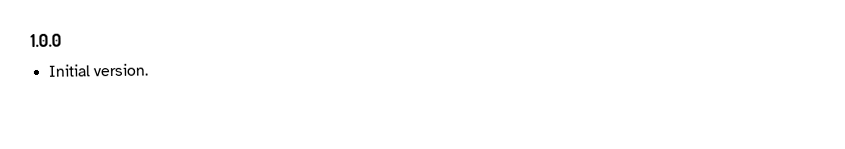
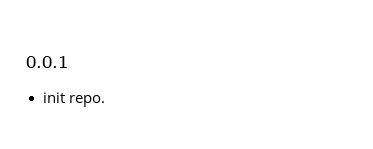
[30,33,62,48] [47,63,148,77] 1.0.0 // Initial version. -> [26,56,68,68] [42,92,105,107] 0.0.1 // init repo.

